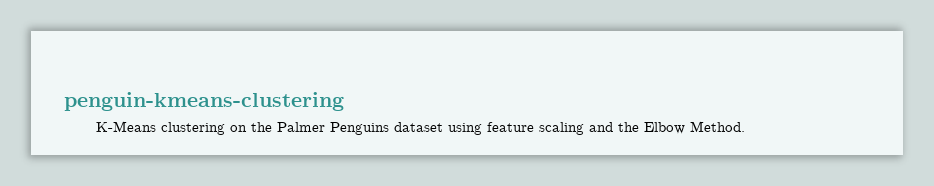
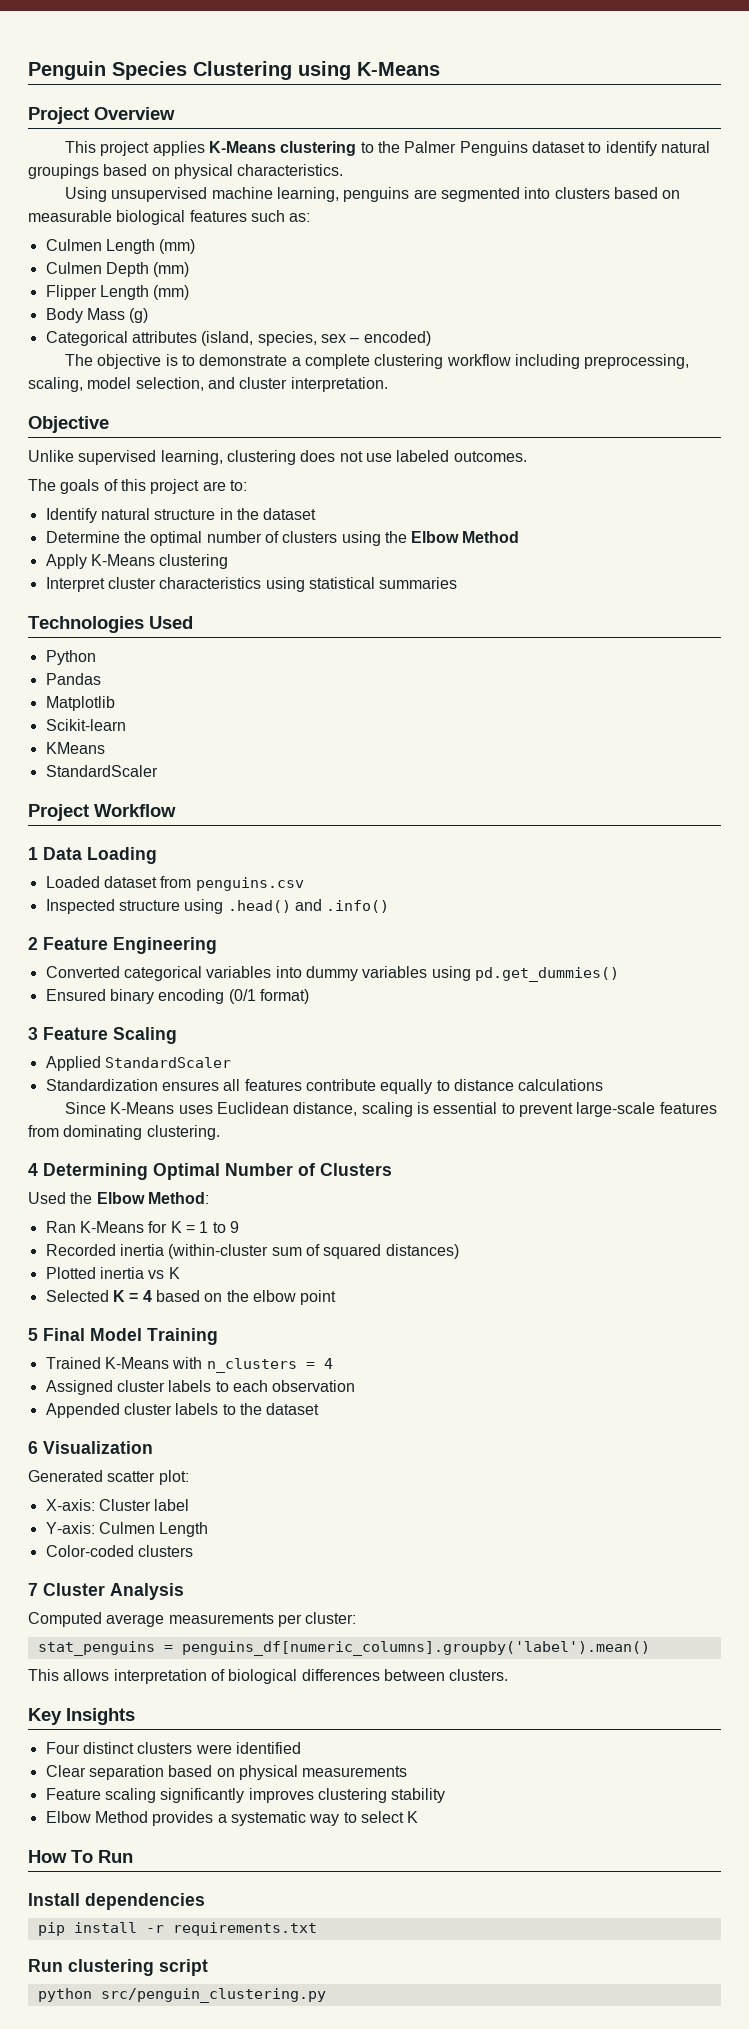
[64,92,344,111] [96,121,248,135] penguin-kmeans-clustering // K-Means clustering on -> [28,61,440,80] [28,107,175,124] [65,141,374,156] Penguin Species Clustering using K-Means // Project Overview // This project applies K-Means clustering to
[448,121,746,135] using feature scaling and the Elbow Method. -> [588,141,710,156] [28,164,344,179] [65,187,681,202] [28,210,311,225] [45,239,196,254] [45,262,190,277] [45,285,190,300] [45,308,149,323] [45,331,431,346] [65,354,690,369] [28,377,388,392] [28,416,109,433] [28,450,527,465] [28,479,247,494] [45,508,317,523] [45,531,520,546] [45,554,229,569] [45,577,458,592] [28,616,193,633] [45,650,96,665] [45,673,101,685] [45,696,115,711] [45,719,126,731] [45,742,105,754] [45,765,158,777] [28,804,176,821] [28,847,157,864] [45,876,304,891] [45,899,390,914] [28,937,217,954] [45,966,619,982] [45,989,309,1004] [28,1027,177,1044] [45,1056,231,1071] [45,1079,604,1094] [65,1102,717,1117] [28,1125,220,1140] [28,1163,392,1180] [28,1192,209,1204] [45,1221,239,1233] [45,1244,459,1259] [45,1267,180,1279] [45,1290,337,1305] [28,1328,218,1345] [45,1357,333,1373] [45,1380,356,1395] [45,1403,320,1418] [28,1441,153,1454] [28,1470,189,1485] [45,1499,190,1511] [45,1522,209,1537] [45,1545,193,1557] [28,1583,184,1600] [28,1612,357,1627] [37,1641,650,1656] [28,1669,509,1684] [28,1708,135,1725] [45,1742,301,1754] [45,1765,408,1780] [45,1788,446,1803] [45,1811,419,1826] [28,1850,133,1863] [28,1893,205,1910] [37,1922,317,1936] [28,1959,208,1976] [37,1988,326,2003] to identify natural groupings based on physical characteristics. // Using unsupervised machine learning, penguins are segmented into clusters based on measurable biological features such as: // Culmen Length (mm) // Culmen Depth (mm) // Flipper Length (mm) // Body Mass (g) // Categorical attributes (island, species, sex – encoded) // The objective is to demonstrate a complete clustering workflow including preprocessing, scaling, model selection, and cluster interpretation. // Objective // Unlike supervised learning, clustering does not use labeled outcomes. // The goals of this project are to: // Identify natural structure in the dataset // Determine the optimal number of clusters using the Elbow Method // Apply K-Means clustering // Interpret cluster characteristics using statistical summaries // Technologies Used // Python // Pandas // Matplotlib // Scikit-learn // KMeans // StandardScaler // Project Workflow // 1 Data Loading // Loaded dataset from penguins.csv // Inspected structure using .head() and .info() // 2 Feature Engineering // Converted categorical variables into dummy variables using pd.get_dummies() // Ensured binary encoding (0/1 format) // 3 Feature Scaling // Applied StandardScaler // Standardization ensures all features contribute equally to distance calculations // Since K-Means uses Euclidean distance, scaling is essential to prevent large-scale features from dominating clustering. // 4 Determining Optimal Number of Clusters // Used the Elbow Method: // Ran K-Means for K = 1 to 9 // Recorded inertia (within-cluster sum of squared distances) // Plotted inertia vs K // Selected K = 4 based on the elbow point // 5 Final Model Training // Trained K-Means with n_clusters = 4 // Assigned cluster labels to each observation // Appended cluster labels to the dataset // 6 Visualization // Generated scatter plot: // X-axis: Cluster label // Y-axis: Culmen Length // Color-coded clusters // 7 Cluster Analysis // Computed average measurements per cluster: // stat_penguins = penguins_df[numeric_columns].groupby('label').mean() // This allows interpretation of biological differences between clusters. // Key Insights // Four distinct clusters were identified // Clear separation based on physical measurements // Feature scaling significantly improves clustering stability // Elbow Method provides a systematic way to select K // How To Run // Install dependencies // pip install -r requirements.txt // Run clustering script // python src/penguin_clustering.py

